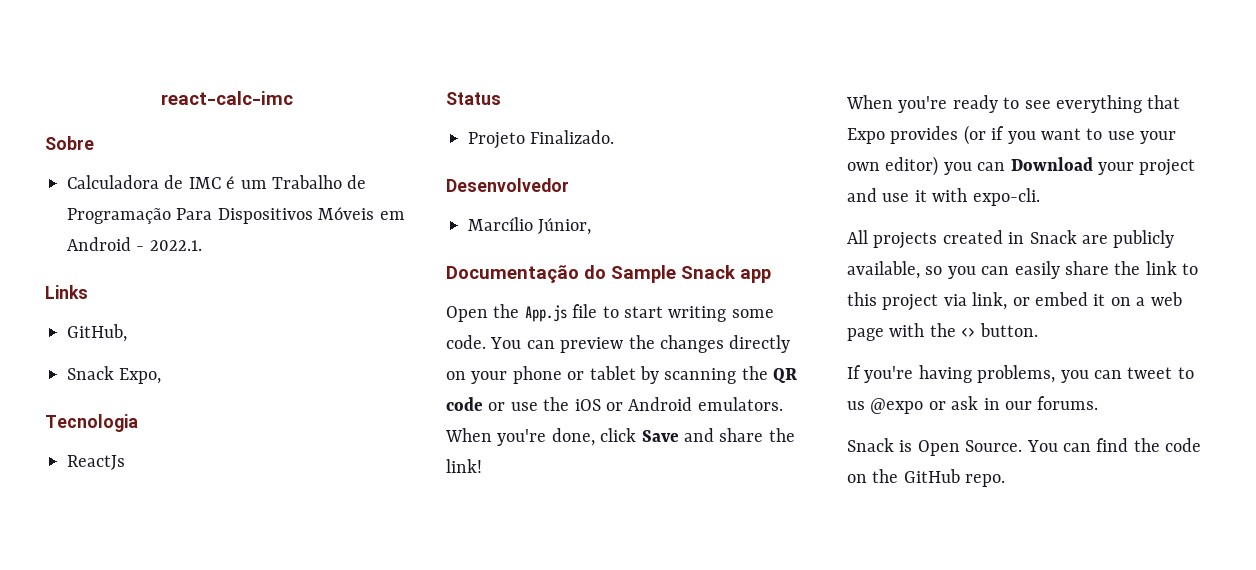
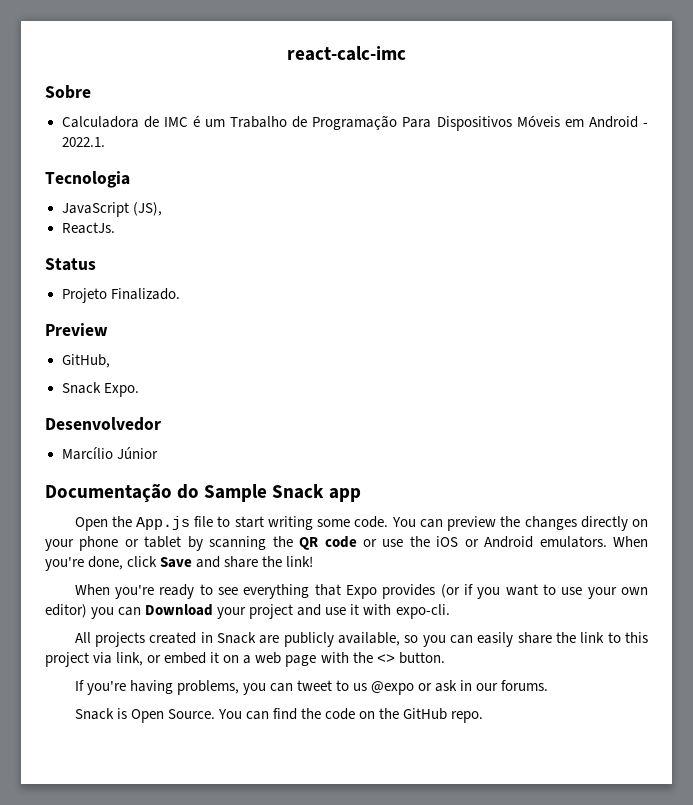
[45,285,88,299] [67,324,127,342] [67,366,162,384] [45,414,138,432] [67,455,125,470] Links // GitHub, // Snack Expo, // Tecnologia // ReactJs -> [45,171,130,188] [61,202,162,217] [61,222,115,234] Tecnologia // JavaScript (JS), // ReactJs.
(615, 137) none -> [45,323,108,336] [61,354,110,368] [61,382,139,397] // Preview // GitHub, // Snack Expo.
[538,218,592,235] Júnior, -> [116,447,158,459] Júnior

